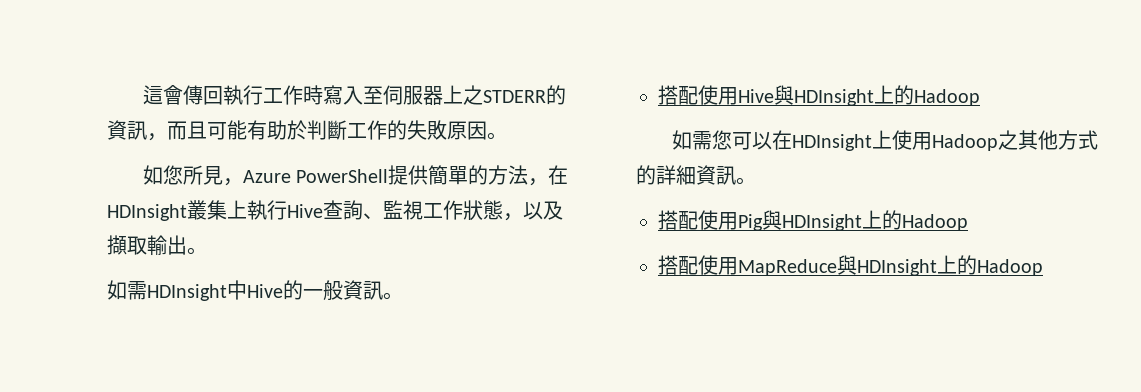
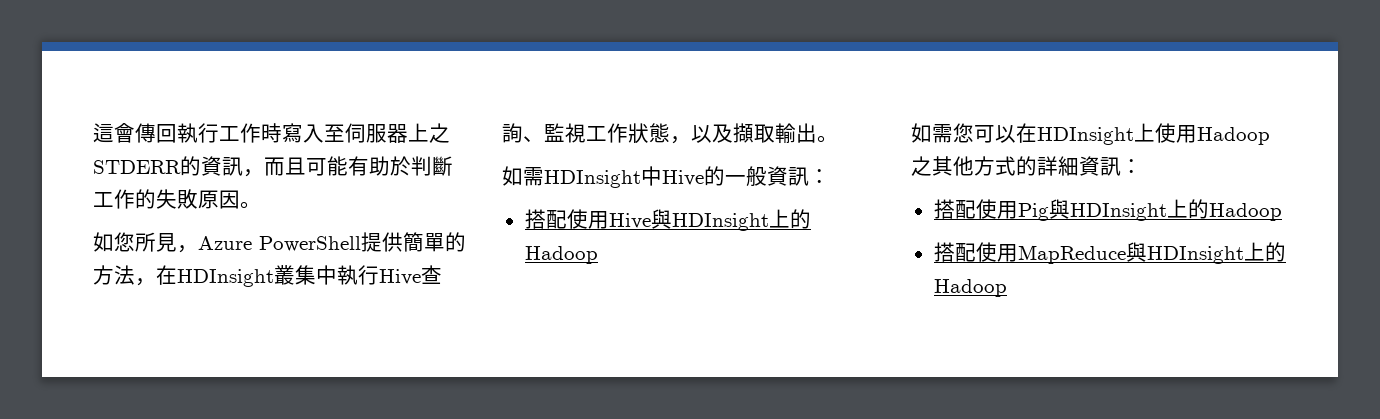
[227,200,247,219] 上 -> [316,265,337,285] 中
[383,292,403,300] 。 -> [809,169,830,184] ：
[736,177,756,185] 。 -> [1121,159,1142,174] ：

